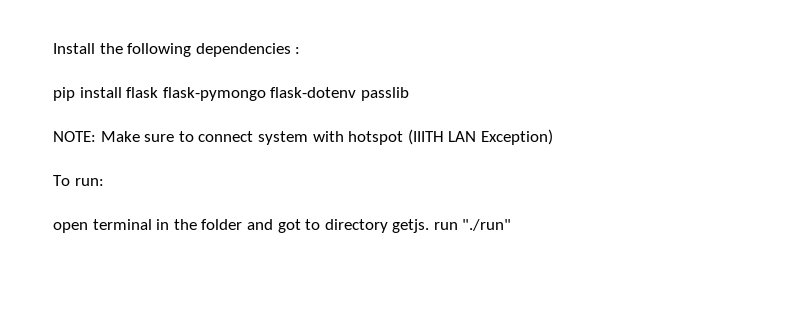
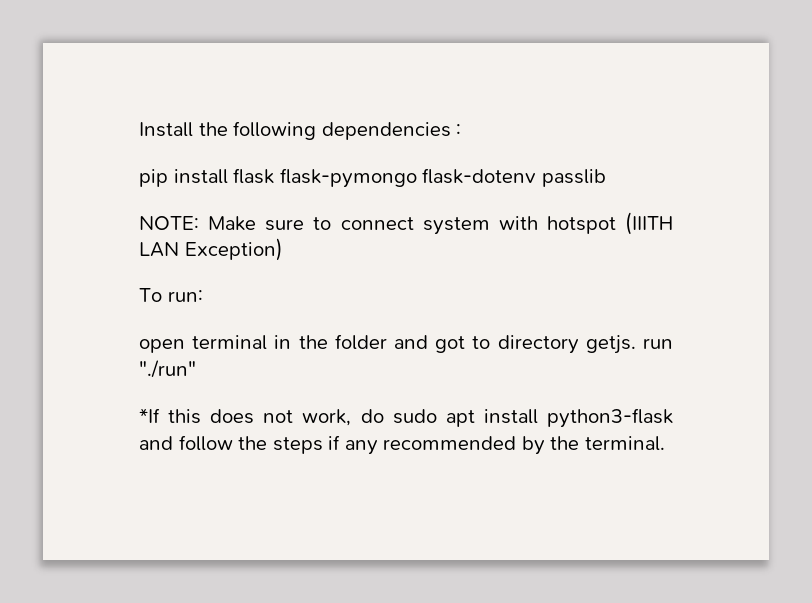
(512, 225) none -> [139,408,673,428] [139,435,665,455] // *If this does not work, do sudo apt install python3-flask and follow the steps if any recommended by the terminal.

